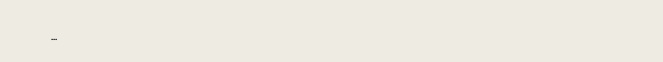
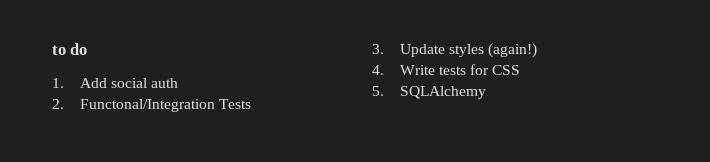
[51,38,57,41] ... -> [52,43,88,55] [52,78,178,88] [52,99,251,112] [372,43,537,58] [372,64,521,75] [372,86,486,99] to do // 1. Add social auth // 2. Functonal/Integration Tests // 3. Update styles (again!) // 4. Write tests for CSS // 5. SQLAlchemy

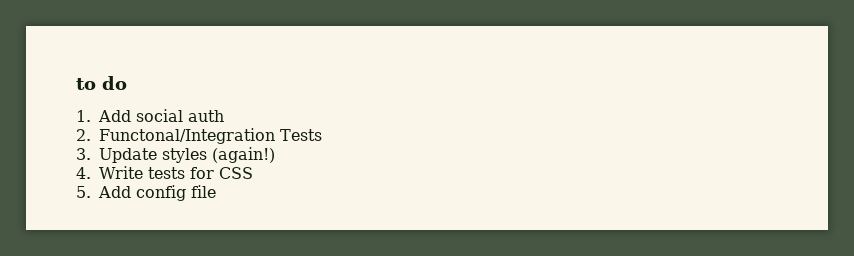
[399,86,486,99] SQLAlchemy -> [98,185,217,201] Add config file

